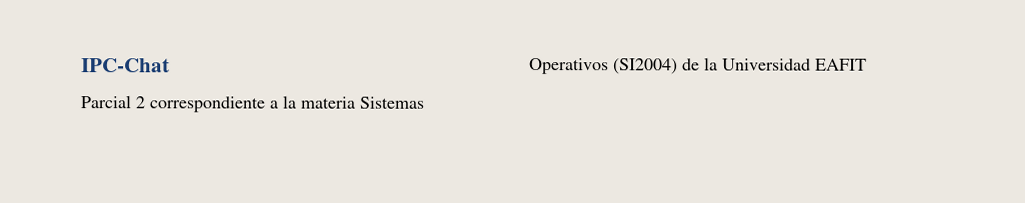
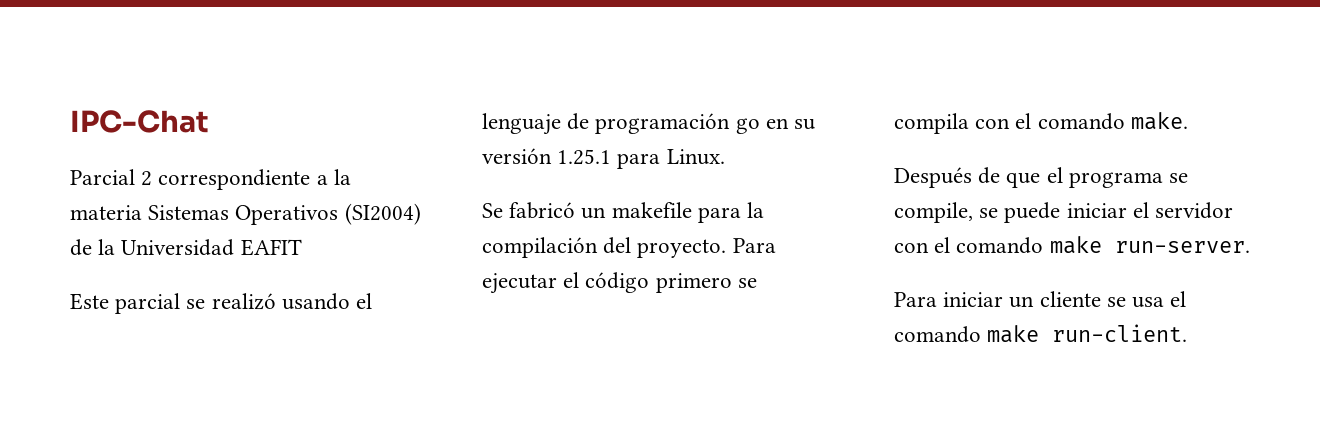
(867, 64) none -> [70,293,373,314] [482,113,816,135] [482,148,725,169] [482,202,765,223] [482,237,776,258] [482,272,757,294] [894,112,1188,134] [894,167,1189,188] [894,202,1234,223] [894,236,1250,254] [894,291,1187,308] [894,324,1188,343] // Este parcial se realizó usando el lenguaje de programación go en su versión 1.25.1 para Linux. // Se fabricó un makefile para la compilación del proyecto. Para ejecutar el código primero se compila con el comando make. // Después de que el programa se compile, se puede iniciar el servidor con el comando make run-server. // Para iniciar un cliente se usa el comando make run-client.

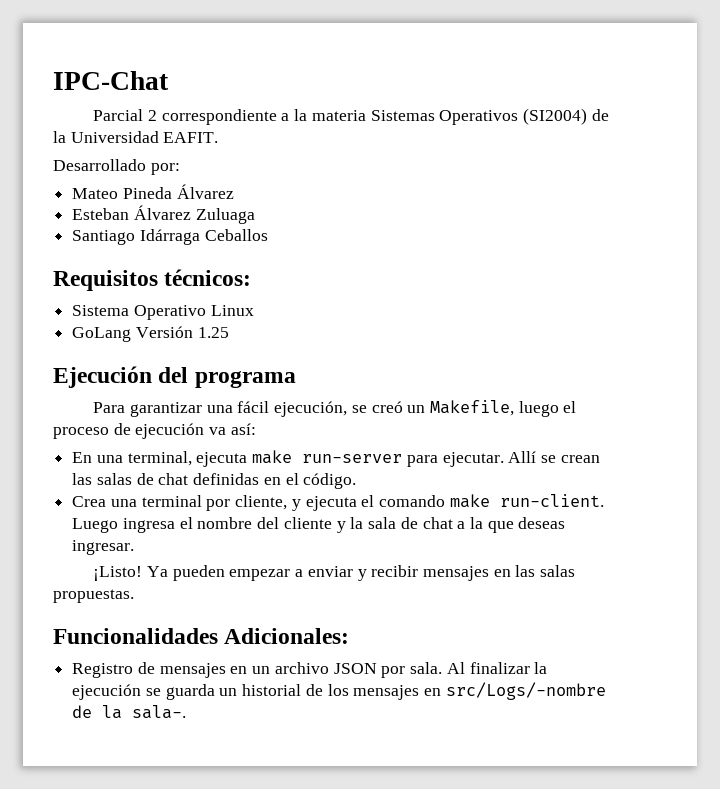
[240,239,302,256] [70,293,373,314] [482,113,816,135] [482,148,725,169] [482,202,765,223] [482,237,776,258] [482,272,757,294] [894,112,1188,134] [894,167,1189,188] [894,202,1234,223] [894,236,1250,254] [894,291,1187,308] [894,324,1188,343] EAFIT // Este parcial se realizó usando el lenguaje de programación go en su versión 1.25.1 para Linux. // Se fabricó un makefile para la compilación del proyecto. Para ejecutar el código primero se compila con el comando make. // Después de que el programa se compile, se puede iniciar el servidor con el comando make run-server. // Para iniciar un cliente se usa el comando make run-client. -> [163,132,219,143] [53,159,180,175] [72,184,234,199] [72,205,255,224] [72,229,268,245] [53,269,252,291] [72,305,254,320] [72,326,229,342] [53,366,296,388] [93,400,577,417] [53,423,256,439] [72,450,600,467] [72,473,357,489] [72,494,604,511] [72,517,566,533] [72,540,135,555] [93,565,576,581] [53,589,134,603] [53,628,350,644] [72,662,548,678] [72,682,606,700] [72,705,187,719] EAFIT. // Desarrollado por: // Mateo Pineda Álvarez // Esteban Álvarez Zuluaga // Santiago Idárraga Ceballos // Requisitos técnicos: // Sistema Operativo Linux // GoLang Versión 1.25 // Ejecución del programa // Para garantizar una fácil ejecución, se creó un Makefile, luego el proceso de ejecución va así: // En una terminal, ejecuta make run-server para ejecutar. Allí se crean las salas de chat definidas en el código. // Crea una terminal por cliente, y ejecuta el comando make run-client. Luego ingresa el nombre del cliente y la sala de chat a la que deseas ingresar. // ¡Listo! Ya pueden empezar a enviar y recibir mensajes en las salas propuestas. // Funcionalidades Adicionales: // Registro de mensajes en un archivo JSON por sala. Al finalizar la ejecución se guarda un historial de los mensajes en src/Logs/-nombre de la sala-.

